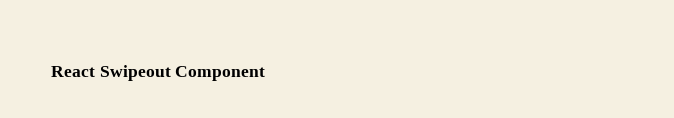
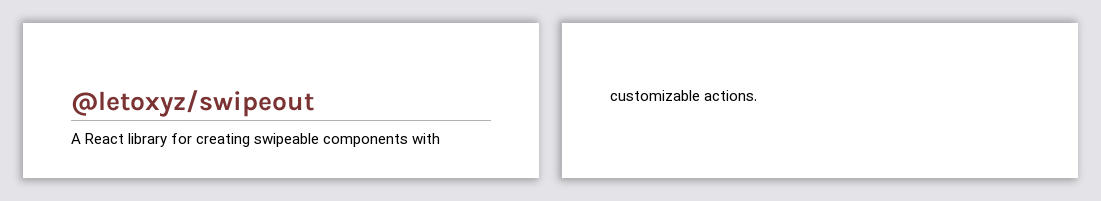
[51,65,266,81] React Swipeout Component -> [71,90,314,117] [71,133,441,147] [610,90,758,101] @letoxyz/swipeout // A React library for creating swipeable components with customizable actions.

